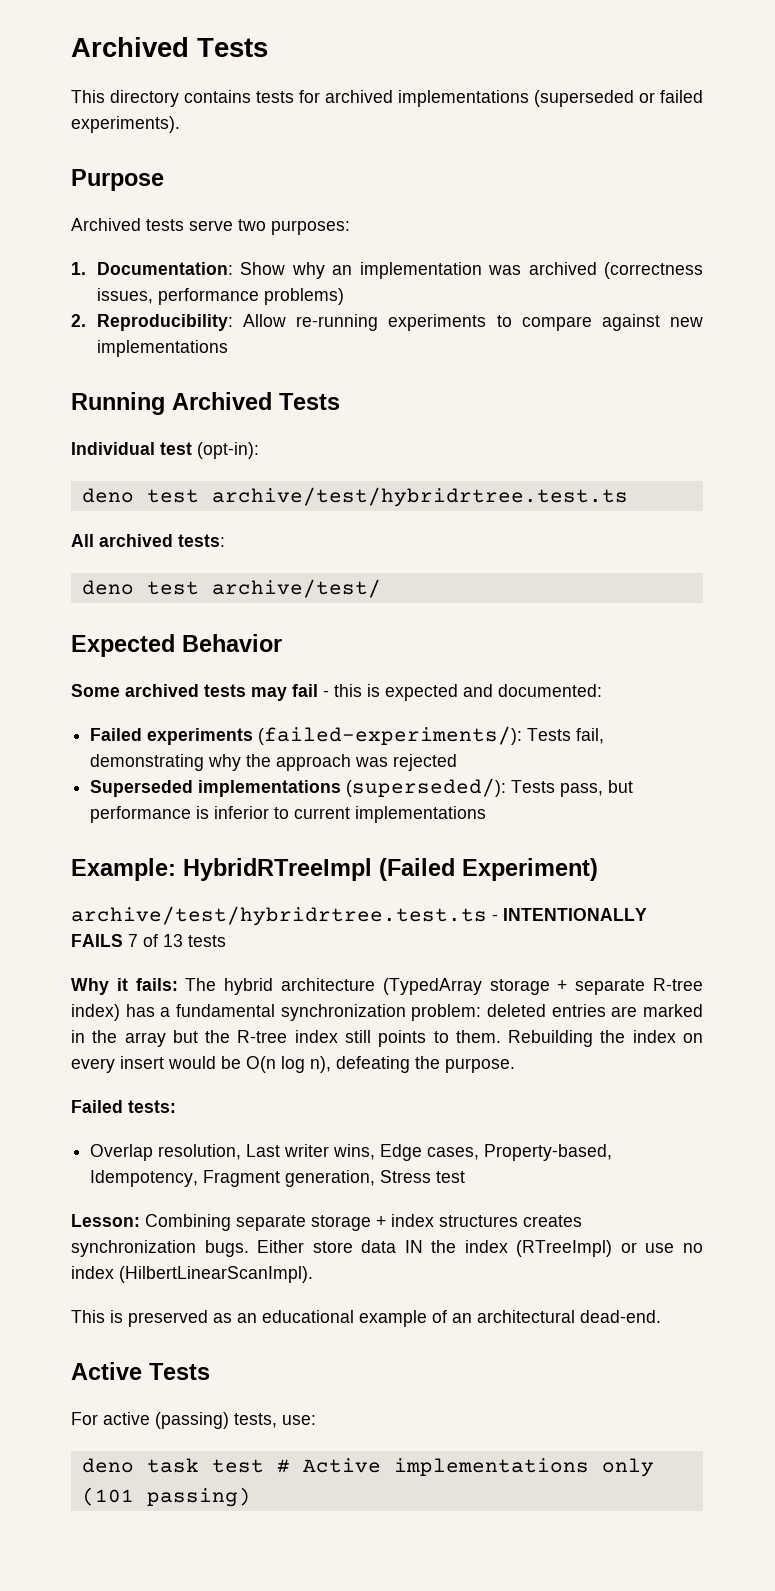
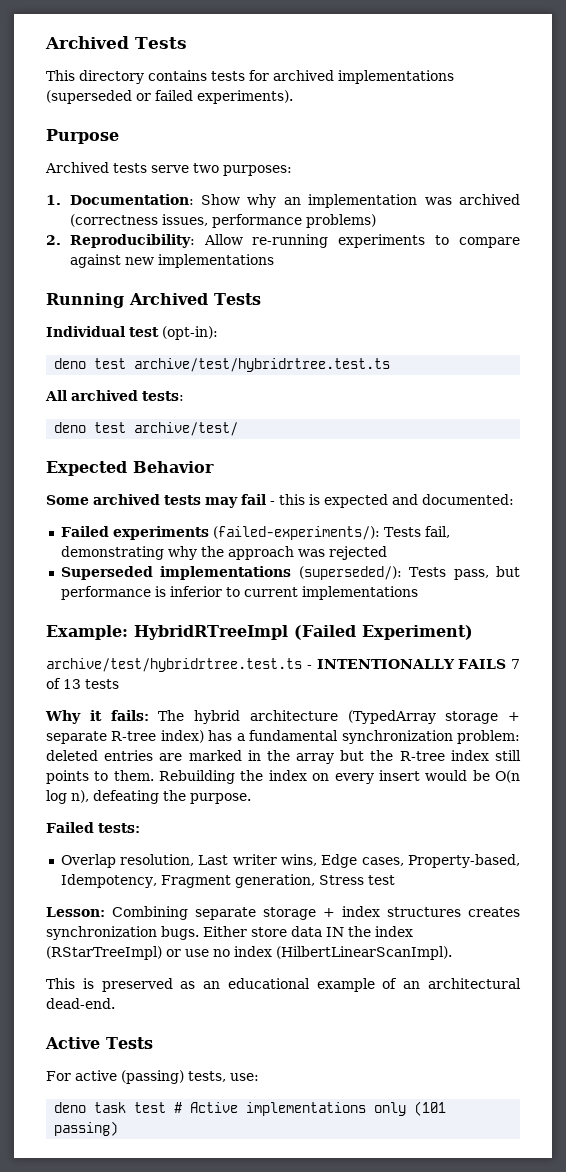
[516,1240,613,1257] (RTreeImpl) -> [46,946,162,960] (RStarTreeImpl)

